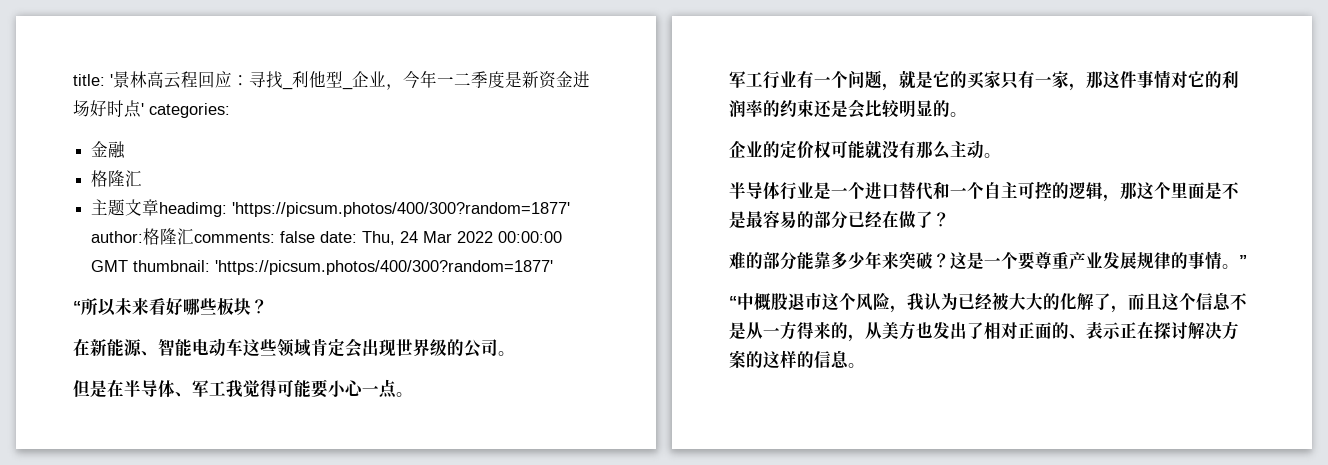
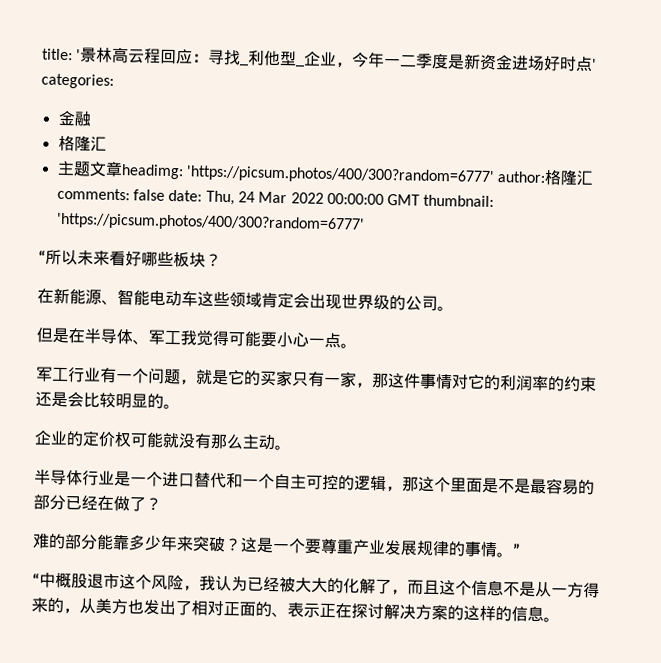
[232,202,571,217] 'https://picsum.photos/400/300?random=1877' -> [185,165,495,186] 'https://picsum.photos/400/300?random=6777'
[215,260,554,275] 'https://picsum.photos/400/300?random=1877' -> [55,212,365,233] 'https://picsum.photos/400/300?random=6777'

